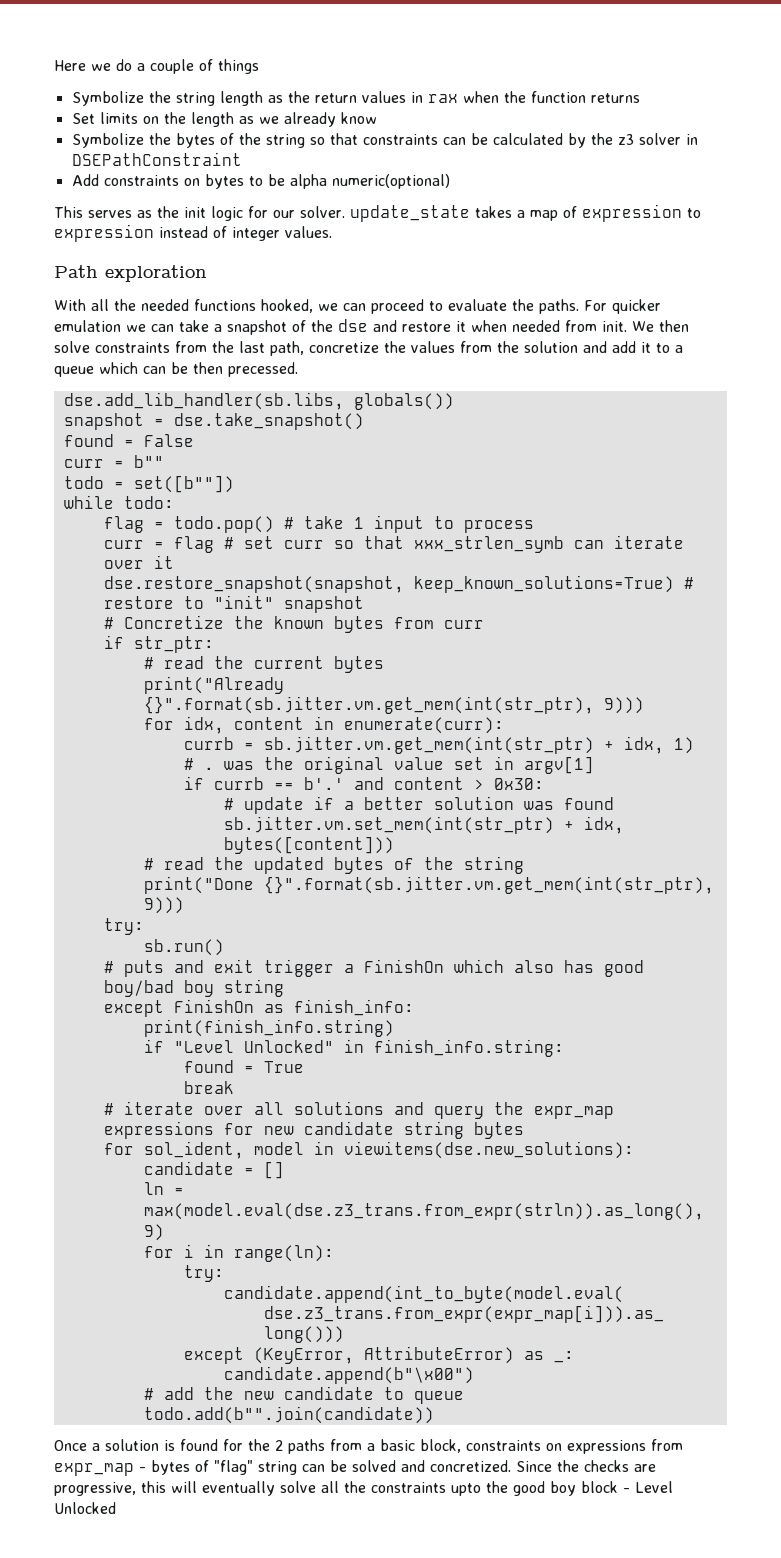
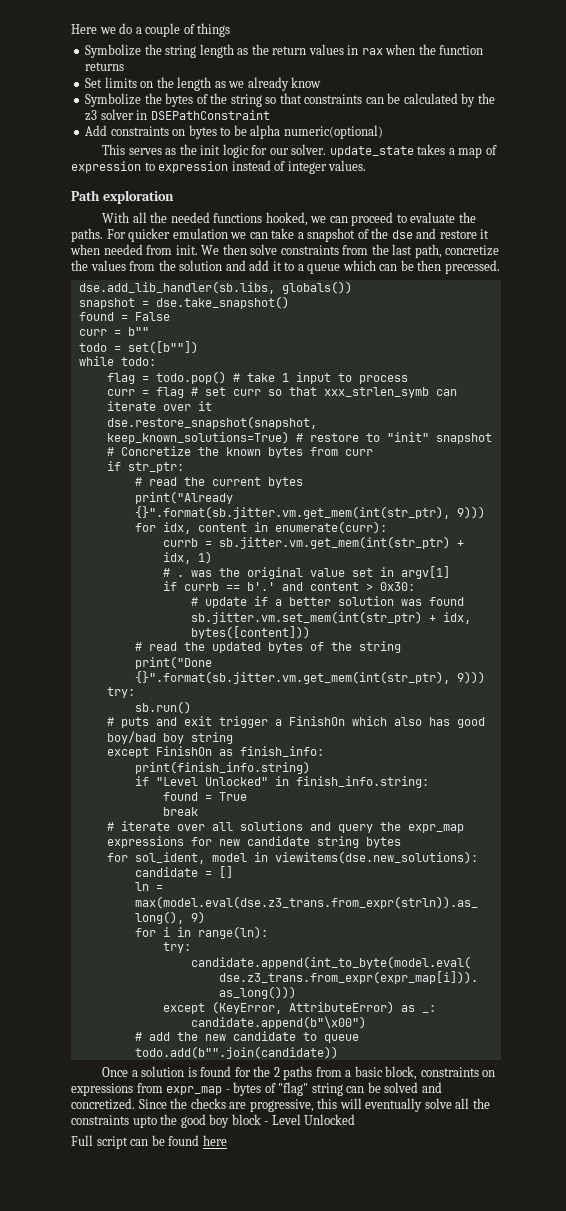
(116, 1508) none -> [71,1135,227,1149] // Full script can be found here

